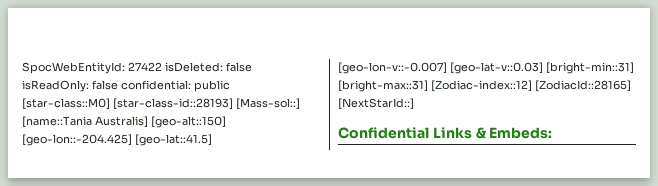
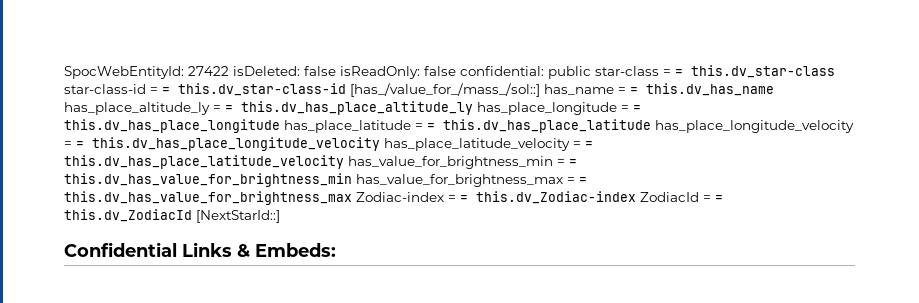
[22,98,300,110] [22,116,226,128] [22,134,212,146] [338,62,634,74] [338,80,631,92] [star-class::M0] [star-class-id::28193] [Mass-sol::] [name::Tania Australis] [geo-alt::150] [geo-lon::-204.425] [geo-lat::41.5] [geo-lon-v::-0.007] [geo-lat-v::0.03] [bright-min::31] [bright-max::31] [Zodiac-index::12] [ZodiacId::28165] -> [595,65,835,78] [64,83,774,97] [64,101,641,115] [64,119,854,133] [64,137,593,151] [64,155,577,169] [64,173,587,187] [64,191,723,205] [64,209,192,222] star-class = = this.dv_star-class star-class-id = = this.dv_star-class-id [has_/value_for_/mass_/sol::] has_name = = this.dv_has_name has_place_altitude_ly = = this.dv_has_place_altitude_ly has_place_longitude = = this.dv_has_place_longitude has_place_latitude = = this.dv_has_place_latitude has_place_longitude_velocity = = this.dv_has_place_longitude_velocity has_place_latitude_velocity = = this.dv_has_place_latitude_velocity has_value_for_brightness_min = = this.dv_has_value_for_brightness_min has_value_for_brightness_max = = this.dv_has_value_for_brightness_max Zodiac-index = = this.dv_Zodiac-index ZodiacId = = this.dv_ZodiacId

